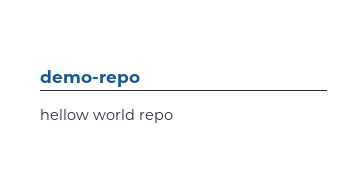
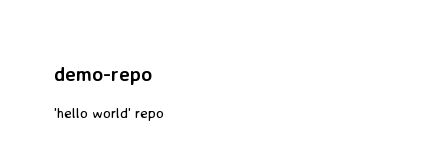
[40,109,135,120] hellow world -> [54,108,131,118] 'hello world'

